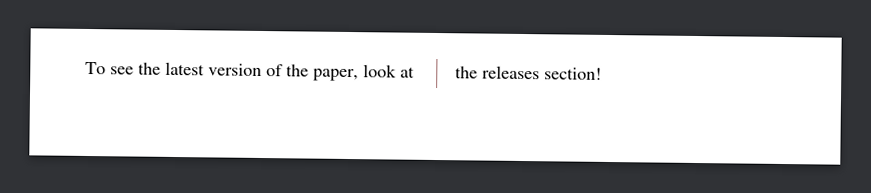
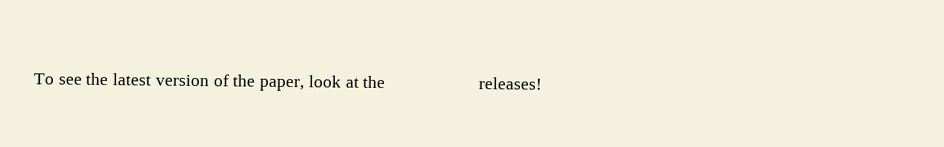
[482,65,602,80] releases section! -> [478,77,542,90] releases!

